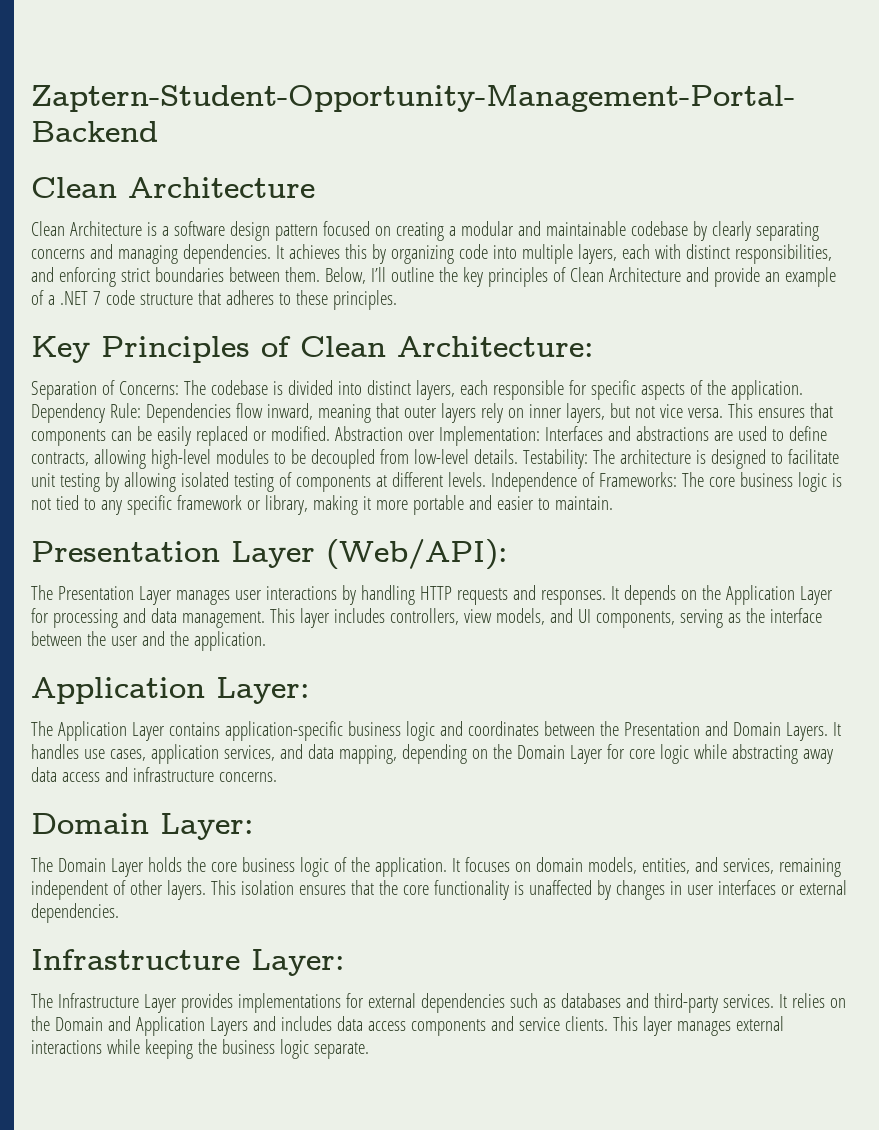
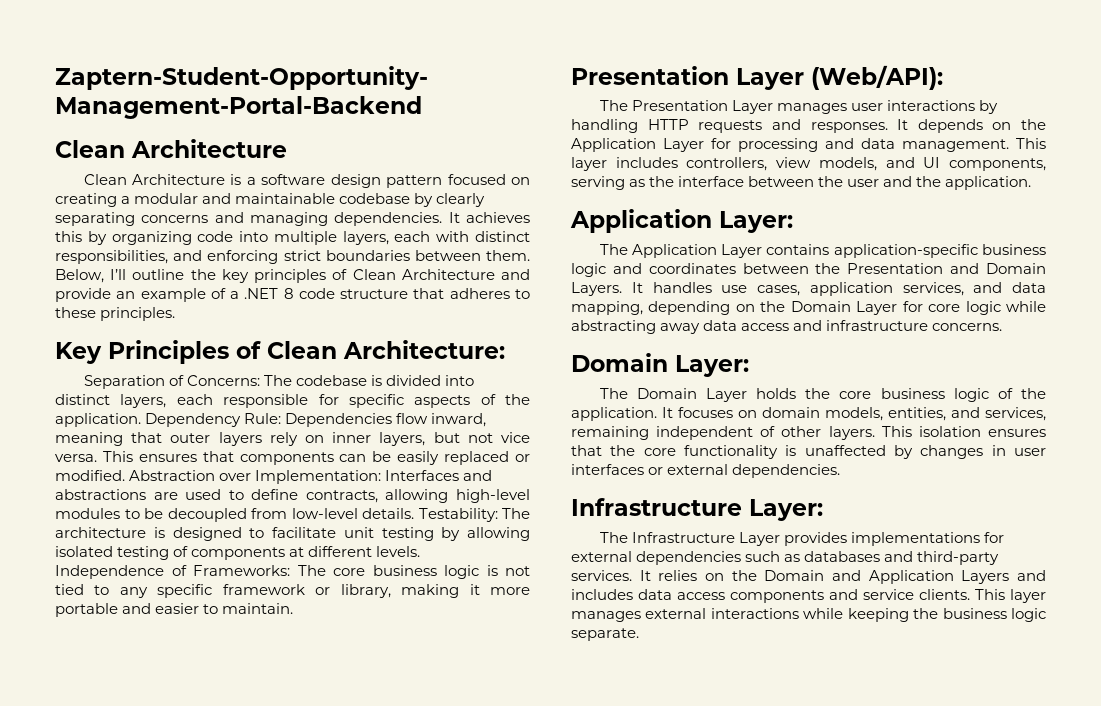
[92,291,101,305] 7 -> [283,288,294,299] 8

